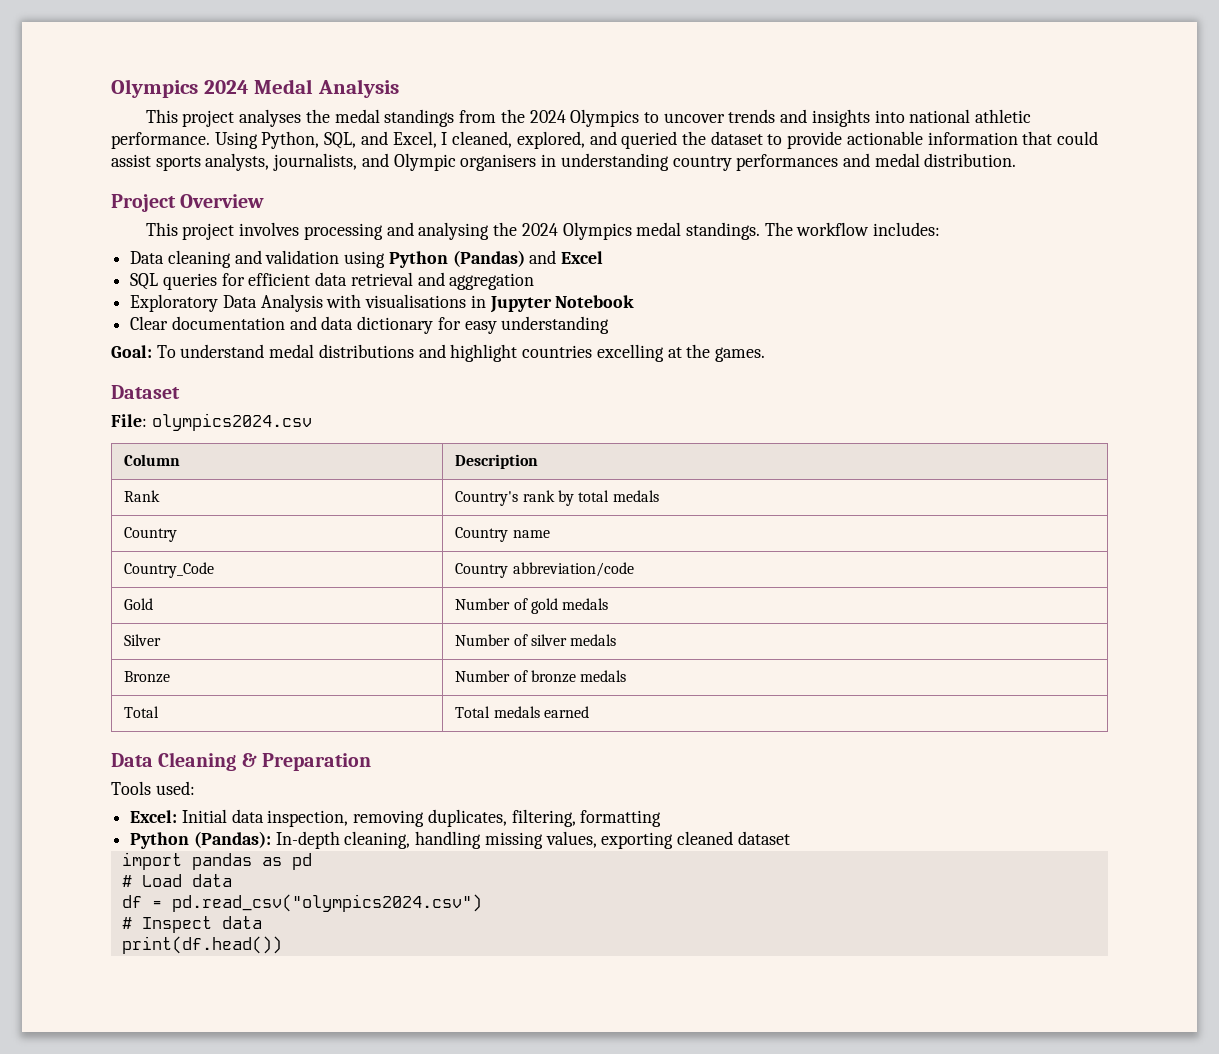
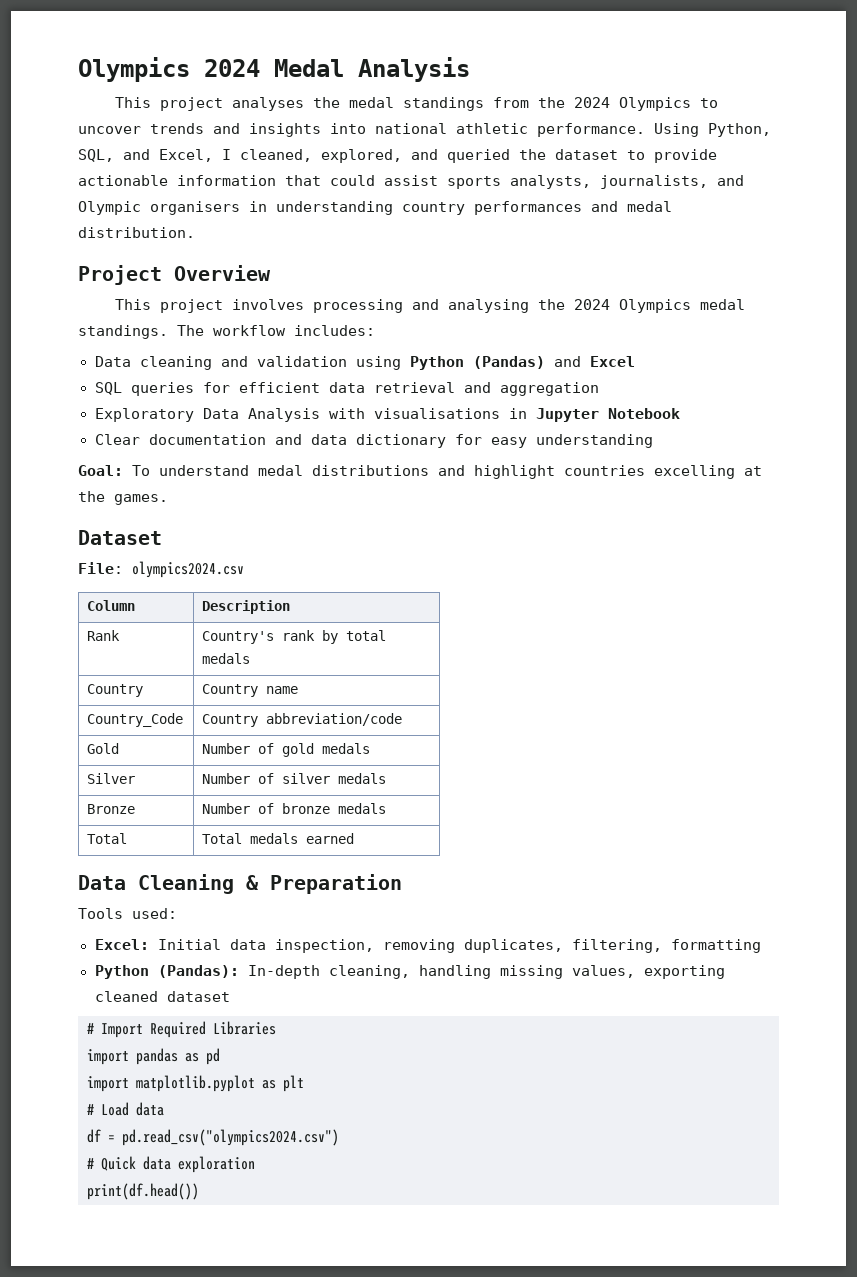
(790, 838) none -> [87,1021,276,1038] // # Import Required Libraries
(312, 861) none -> [87,1075,304,1092] // import matplotlib.pyplot as plt
[141,916,262,933] Inspect data -> [101,1156,255,1173] Quick data exploration

